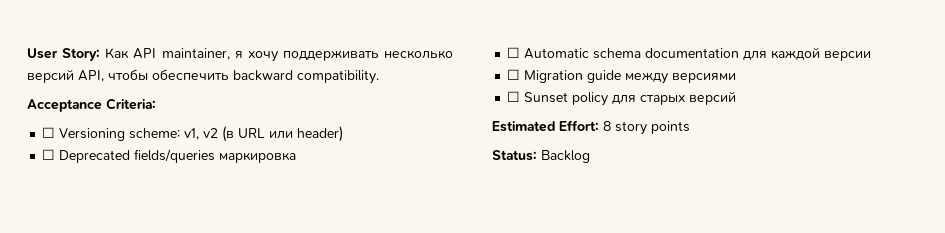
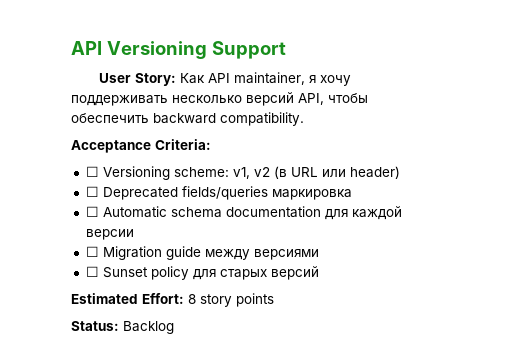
(27, 53) none -> [71,41,286,59] API Versioning Support //

